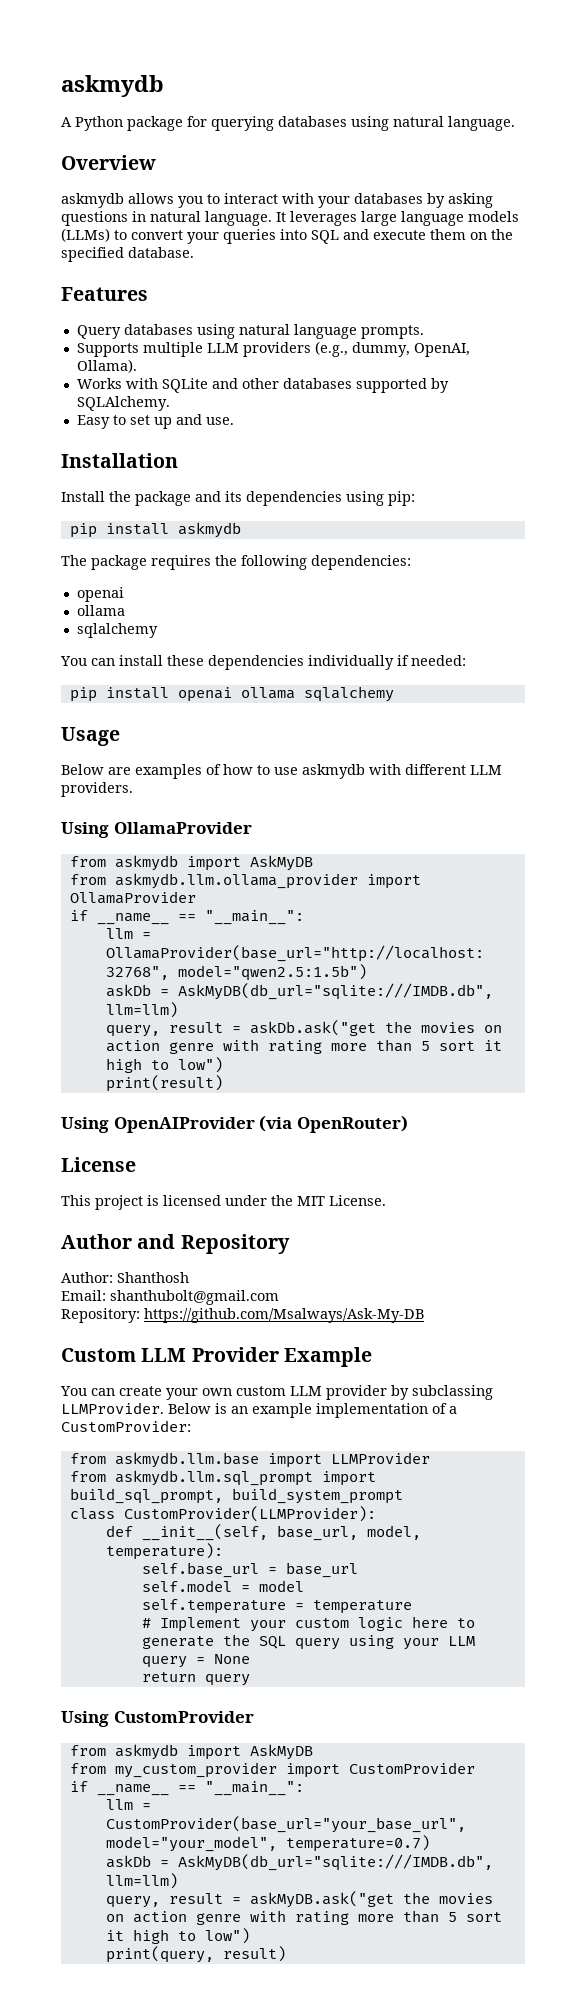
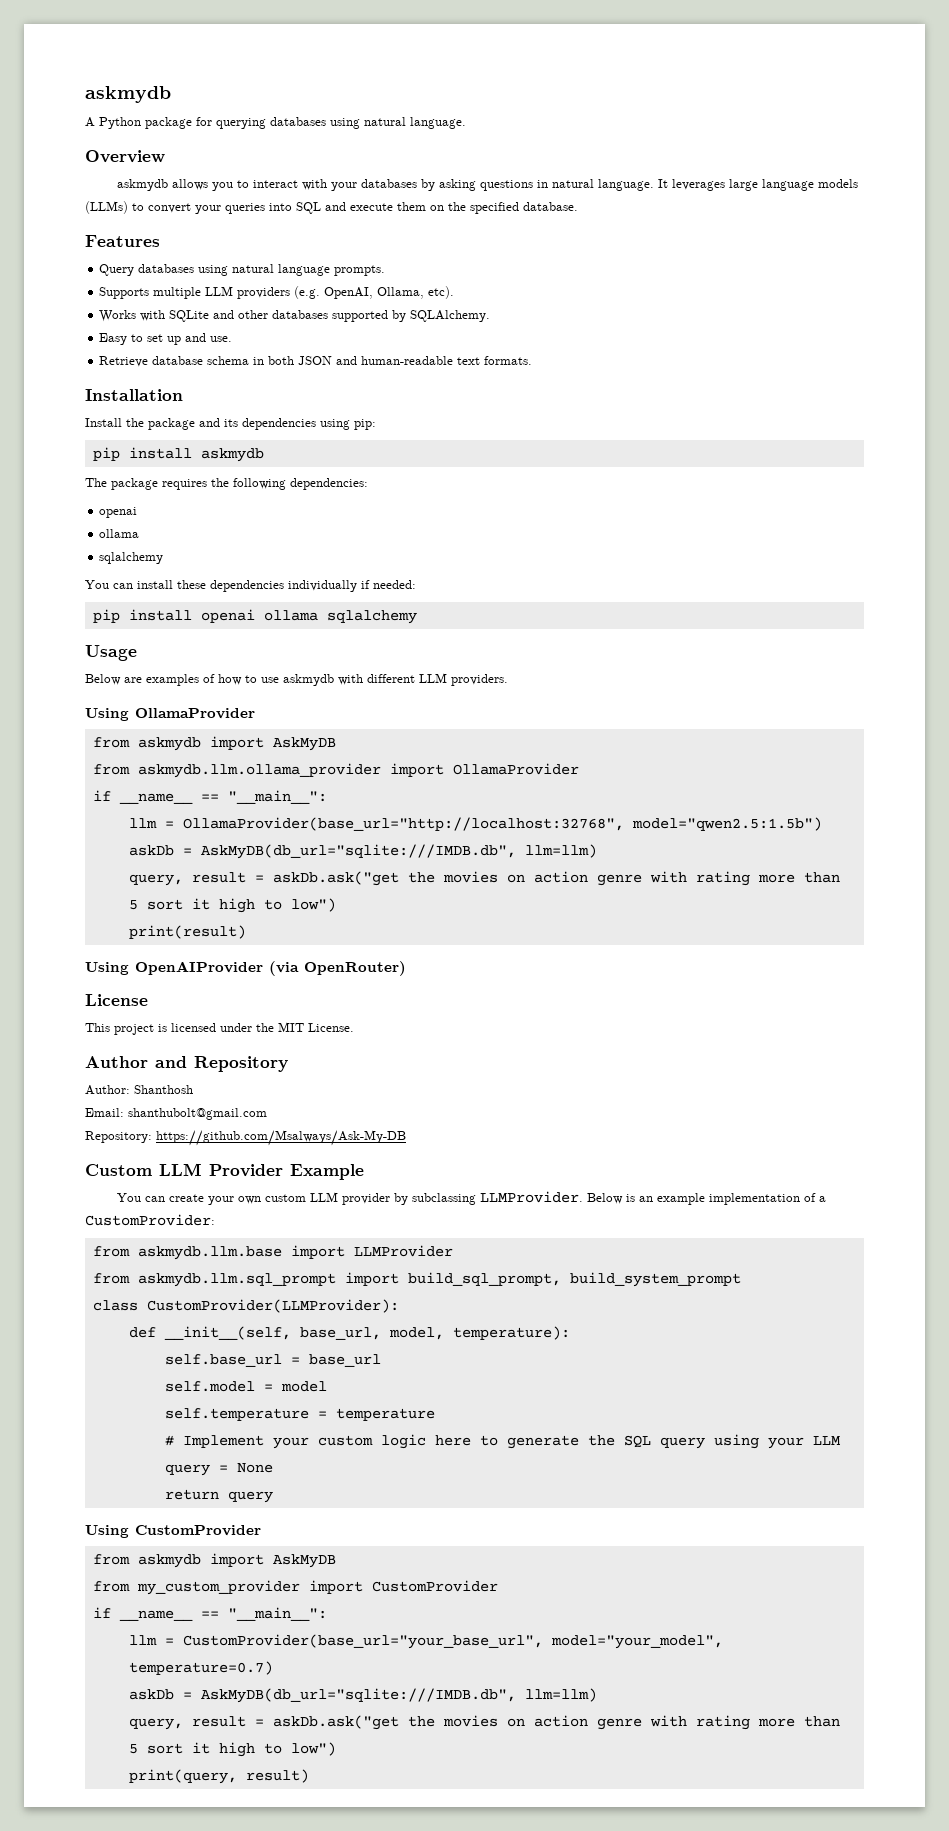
[314,341,470,357] [76,359,137,373] (e.g., dummy, OpenAI, Ollama). -> [294,286,455,299] (e.g. OpenAI, Ollama, etc).
(234, 421) none -> [99,356,533,367] // Retrieve database schema in both JSON and human-readable text formats.
[249,1891,394,1908] askMyDB.ask("get -> [272,1715,399,1730] askDb.ask("get

